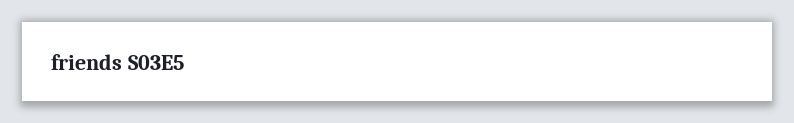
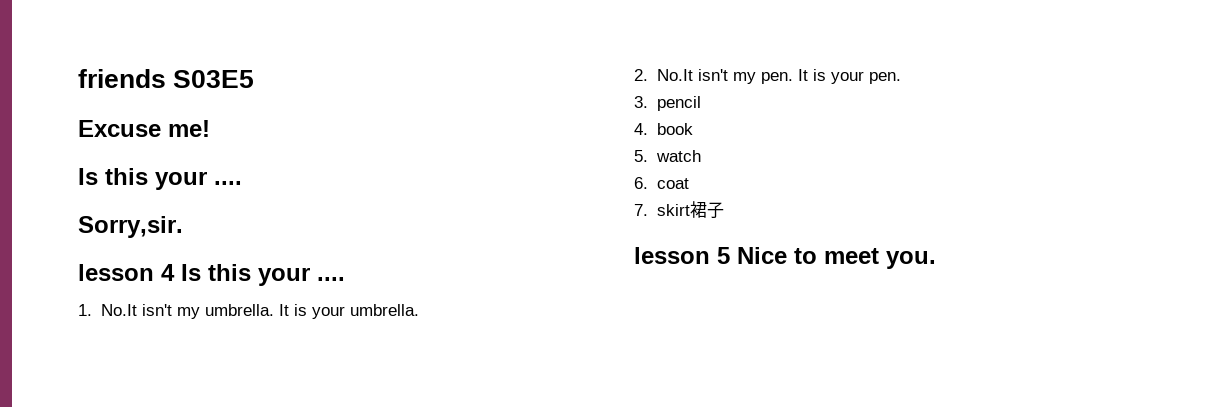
(184, 62) none -> [78,120,210,137] [78,168,242,190] [78,216,183,238] [78,264,345,286] [78,304,419,319] [634,69,901,84] [634,96,701,111] [634,123,693,135] [634,150,701,162] [634,177,689,189] [634,201,724,219] [634,247,936,269] // Excuse me! // Is this your .... // Sorry,sir. // lesson 4 Is this your .... // 1. No.It isn't my umbrella. It is your umbrella. // 2. No.It isn't my pen. It is your pen. // 3. pencil // 4. book // 5. watch // 6. coat // 7. skirt裙子 // lesson 5 Nice to meet you.

